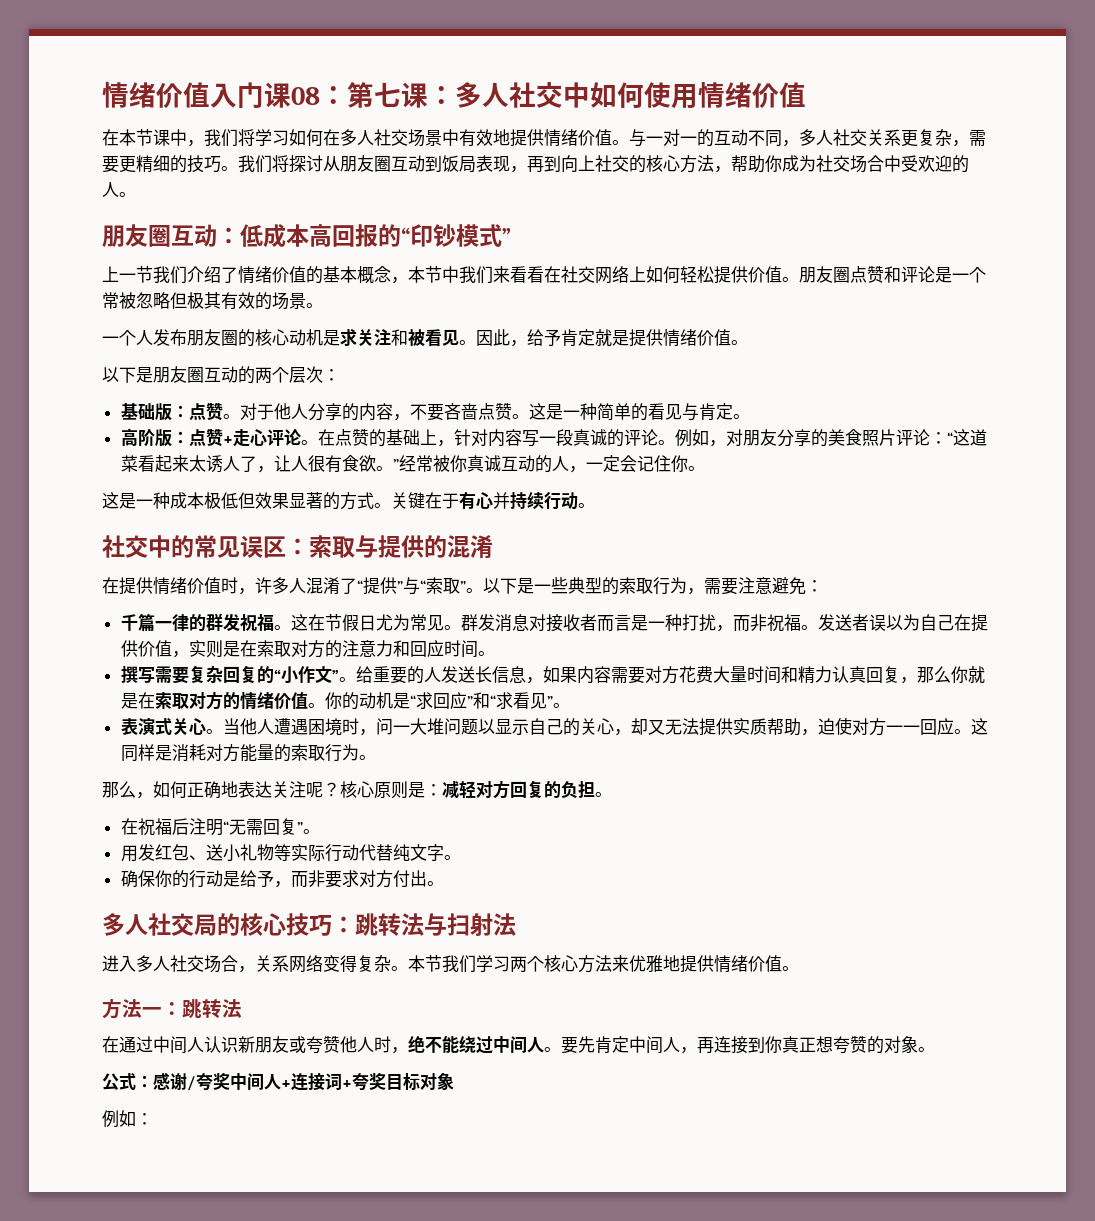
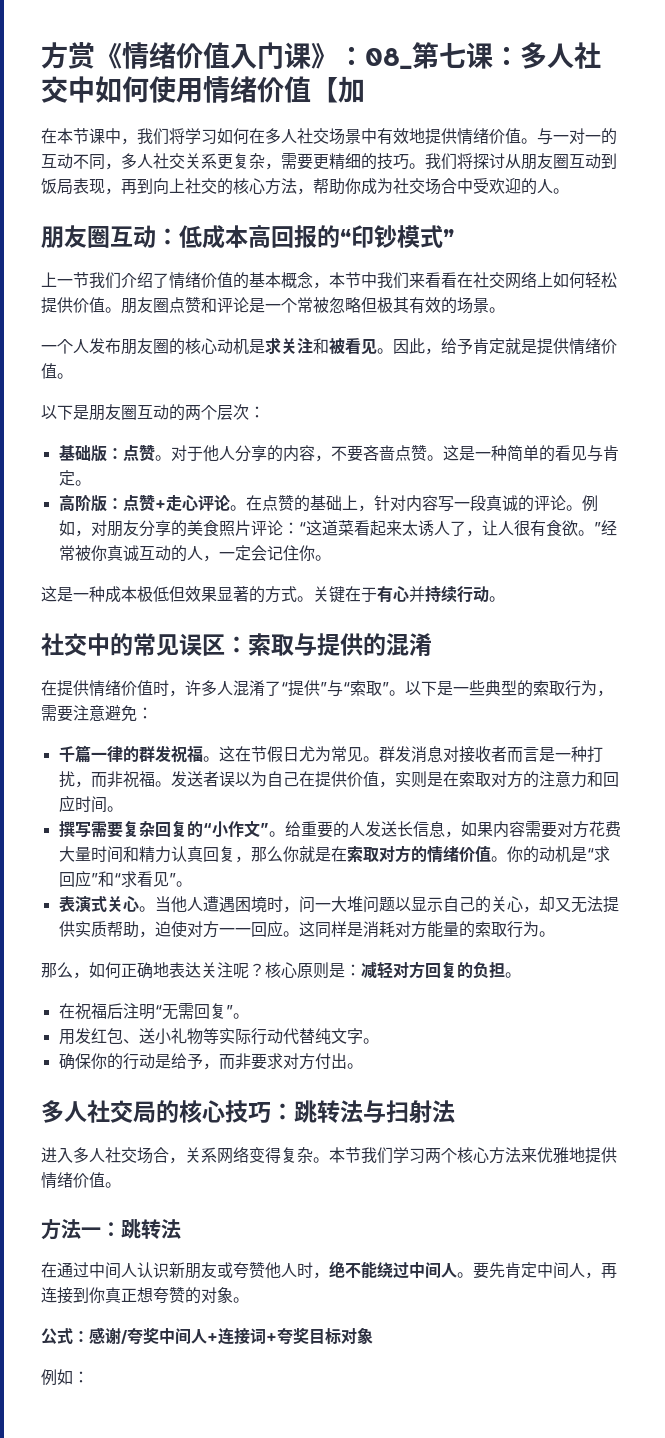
(102, 95) none -> [41,42,122,69] 方赏《
[291,86,347,105] 08： -> [311,43,412,69] 》：08_
(806, 95) none -> [311,76,365,103] 【加

